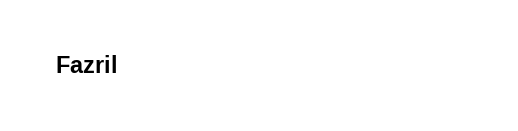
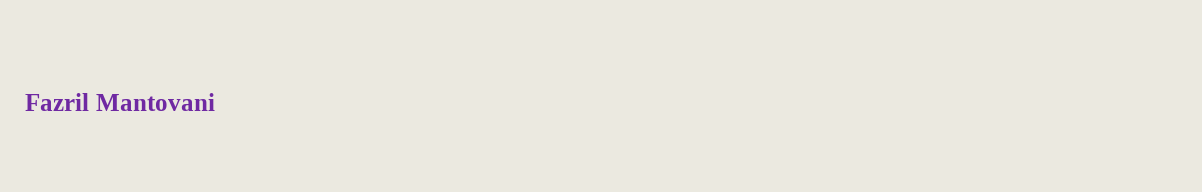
(118, 64) none -> [95,93,215,111] Mantovani

